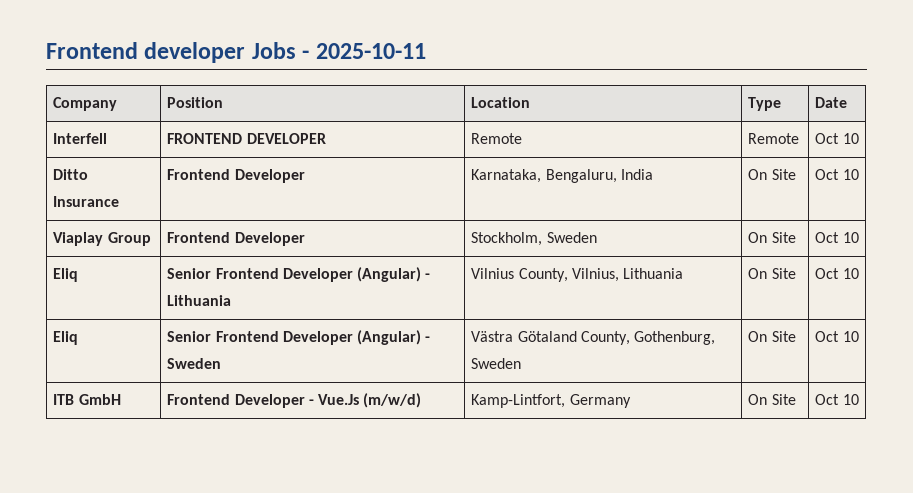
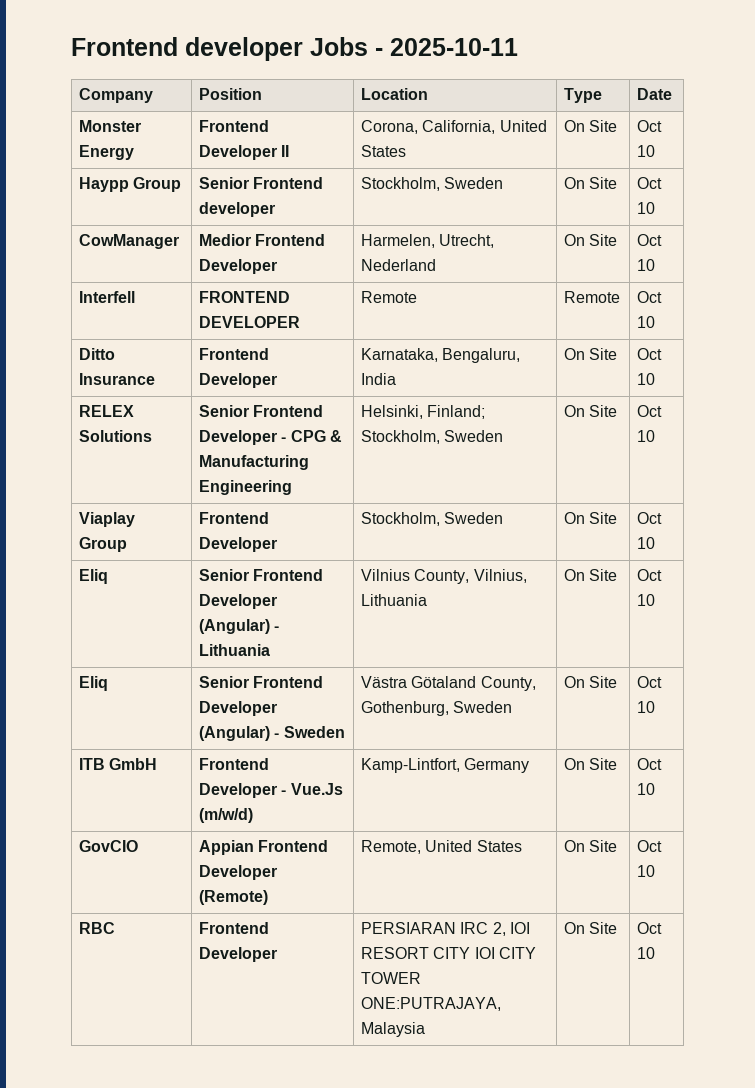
(848, 102) none -> [79,120,142,132] [79,145,135,160] [199,120,270,132] [199,145,290,160] [361,120,547,134] [361,145,407,157] [564,120,618,132] [637,120,663,132] [637,145,656,157] [79,177,182,192] [199,177,324,189] [199,202,276,217] [361,177,504,191] [564,177,618,189] [637,177,663,189] [637,202,656,214] [79,234,180,249] [199,234,326,246] [199,259,278,274] [361,234,495,248] [361,259,437,271] [564,234,618,246] [637,234,663,246] [637,259,656,271] // Monster Energy | Frontend Developer II | Corona, California, United States | On Site | Oct 10 // Haypp Group | Senior Frontend developer | Stockholm, Sweden | On Site | Oct 10 // CowManager | Medior Frontend Developer | Harmelen, Utrecht, Nederland | On Site | Oct 10
(859, 174) none -> [79,405,135,417] [79,430,153,442] [199,405,324,417] [199,430,343,445] [199,455,310,470] [199,480,293,495] [361,405,486,419] [361,430,504,444] [564,405,618,417] [637,405,663,417] [637,430,656,442] // RELEX Solutions | Senior Frontend Developer - CPG & Manufacturing Engineering | Helsinki, Finland; Stockholm, Sweden | On Site | Oct 10
(859, 399) none -> [79,840,139,852] [199,840,329,855] [199,865,278,880] [199,890,269,905] [361,840,522,854] [564,840,618,852] [637,840,663,852] [637,865,656,877] [79,922,116,934] [199,922,270,934] [199,947,278,962] [361,922,531,936] [361,947,537,959] [361,972,422,984] [361,997,502,1011] [361,1022,426,1037] [564,922,618,934] [637,922,663,934] [637,947,656,959] // GovCIO | Appian Frontend Developer (Remote) | Remote, United States | On Site | Oct 10 // RBC | Frontend Developer | PERSIARAN IRC 2, IOI RESORT CITY IOI CITY TOWER ONE:PUTRAJAYA, Malaysia | On Site | Oct 10

